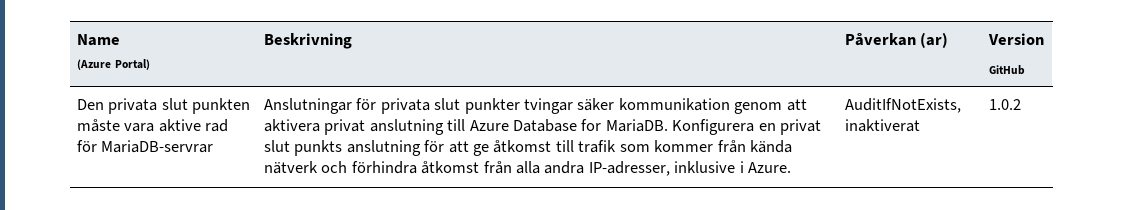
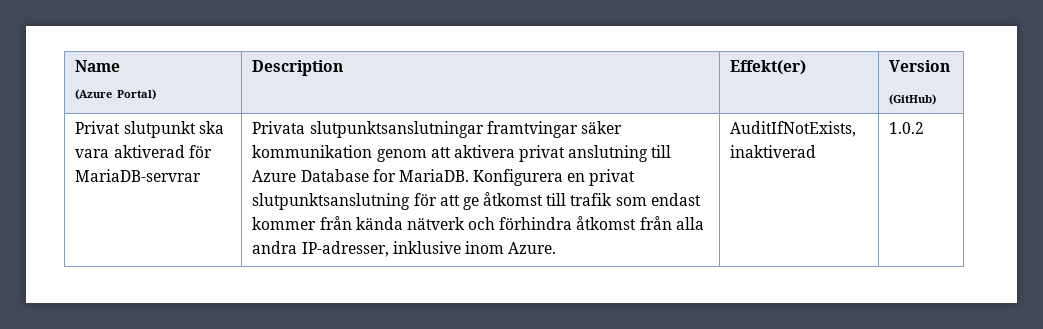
[263,33,352,49] [844,32,949,48] [987,33,1044,45] [988,65,1025,75] [76,98,251,114] [76,119,229,132] [76,140,214,153] [263,98,573,114] Beskrivning | Påverkan (ar) | Version // GitHub // Den privata slut punkten måste vara aktive rad för MariaDB-servrar | Anslutningar för privata slut punkter tvingar -> [252,60,344,76] [730,60,807,75] [889,60,951,72] [889,94,937,105] [75,121,224,138] [75,145,212,158] [75,169,202,182] [252,121,578,138] Description | Effekt(er) | Version // (GitHub) // Privat slutpunkt ska vara aktiverad för MariaDB-servrar | Privata slutpunktsanslutningar framtvingar
[263,140,421,156] slut punkts anslutning -> [252,193,411,210] slutpunktsanslutning
(650, 148) none -> [650,193,701,206] endast
[739,161,744,173] i -> [464,241,504,254] inom
[844,119,920,132] inaktiverat -> [730,145,817,158] inaktiverad

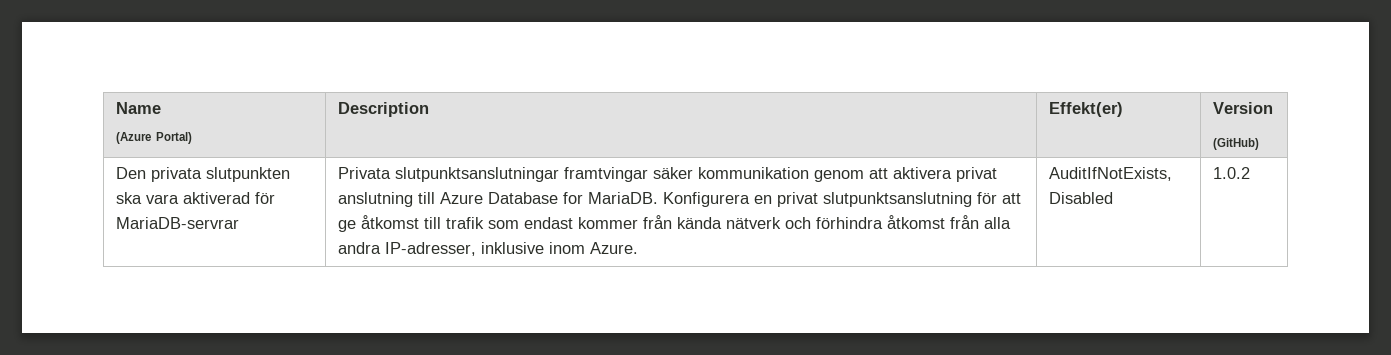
[75,121,196,138] Privat slutpunkt -> [115,167,290,182] Den privata slutpunkten
[730,145,817,158] inaktiverad -> [1048,192,1113,204] Disabled

